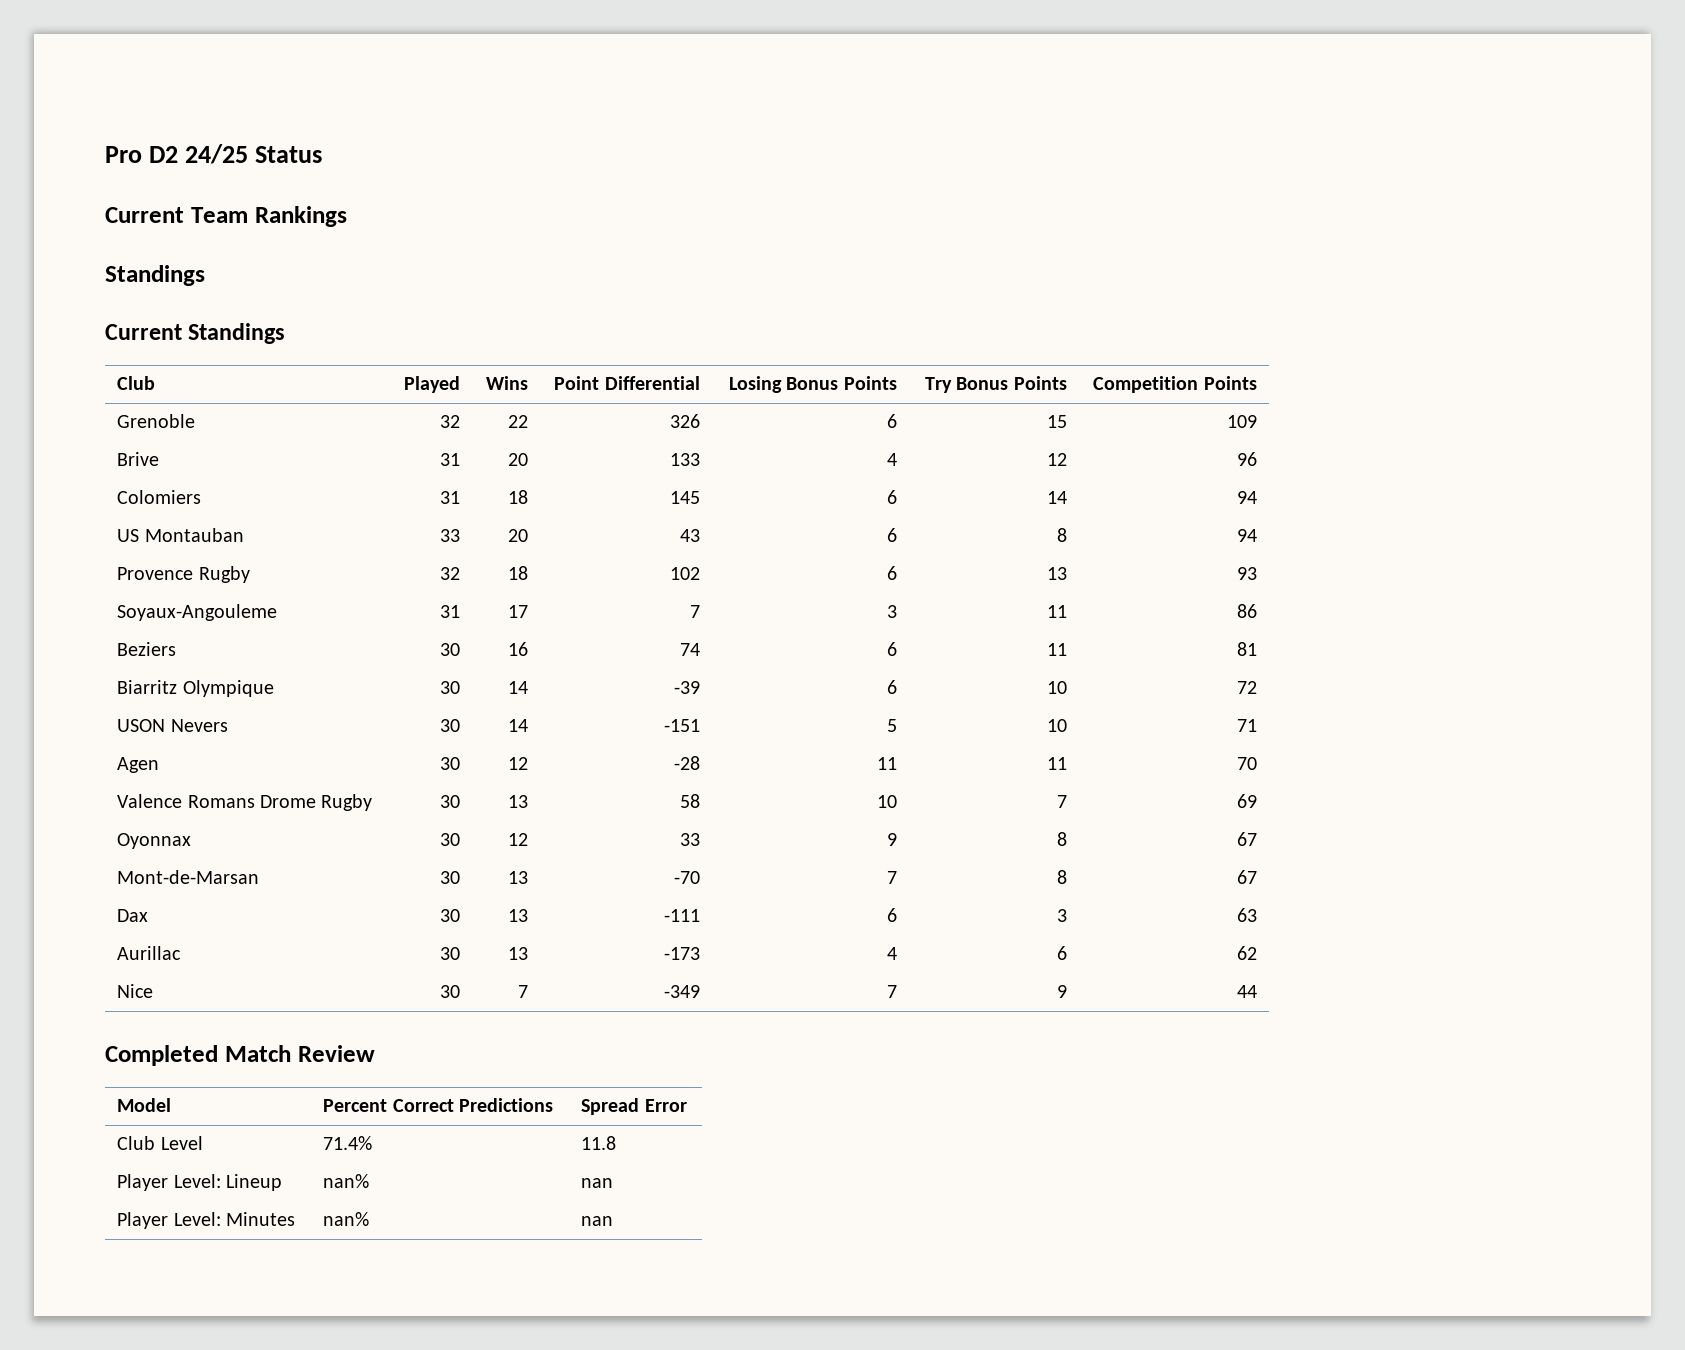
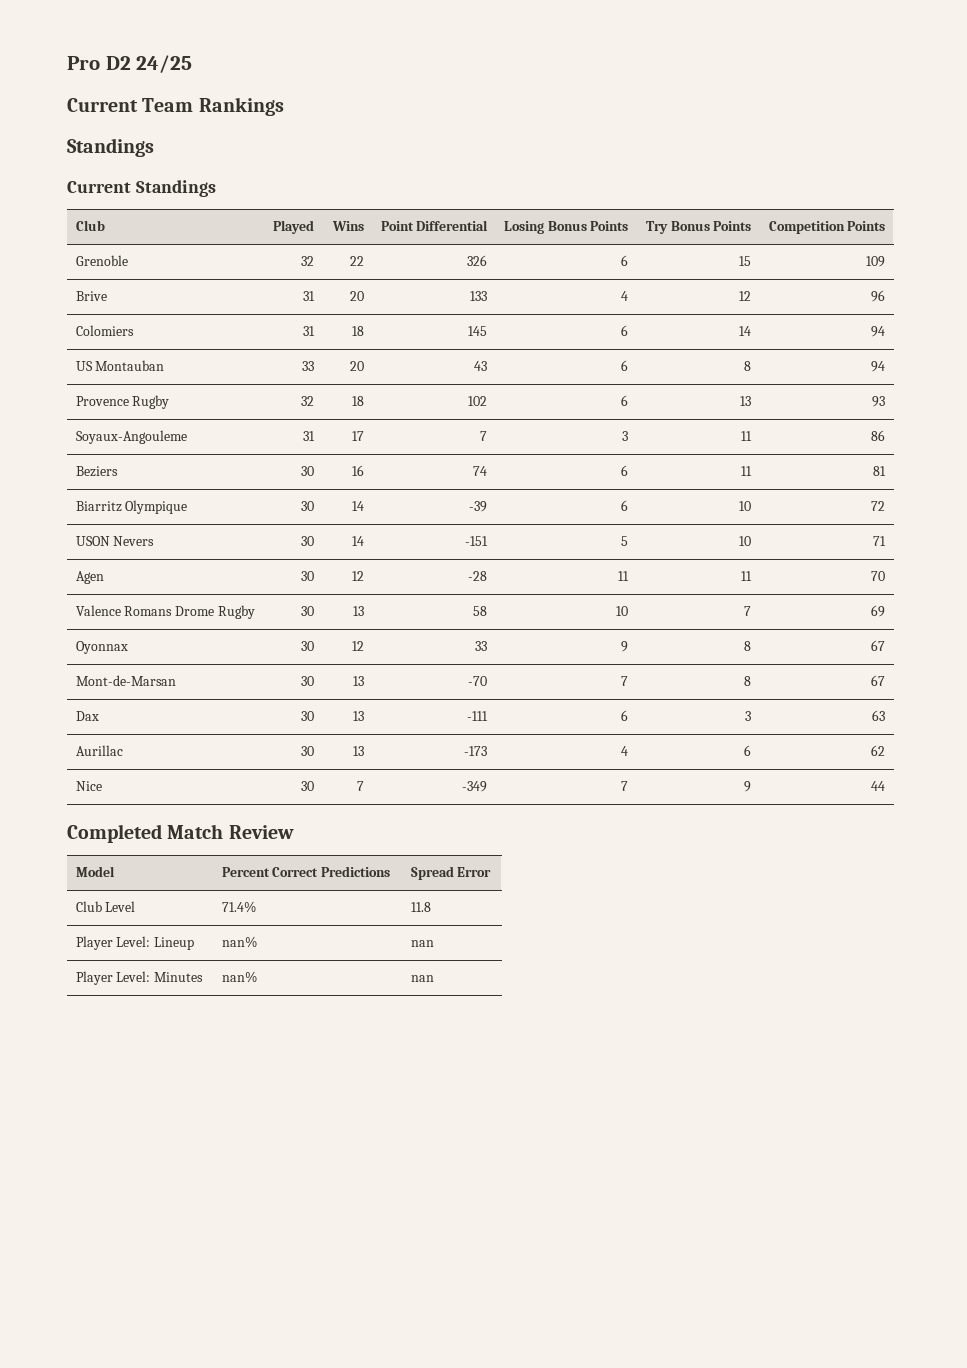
[255,146,323,163] Status -> (193, 64) none

